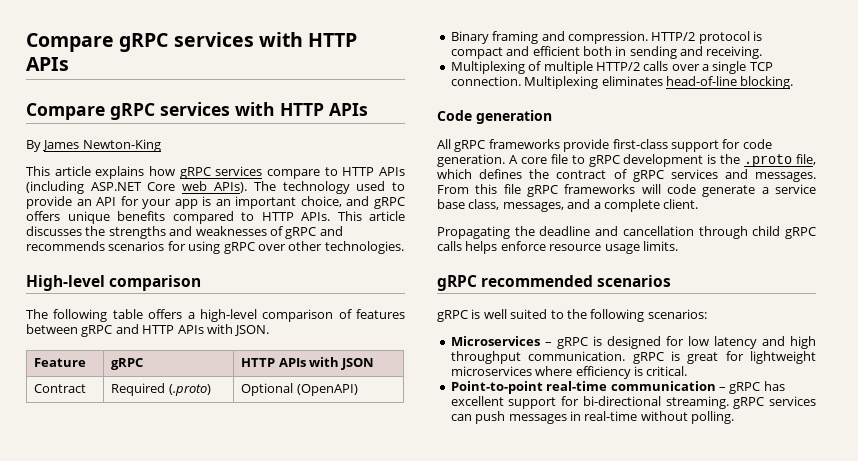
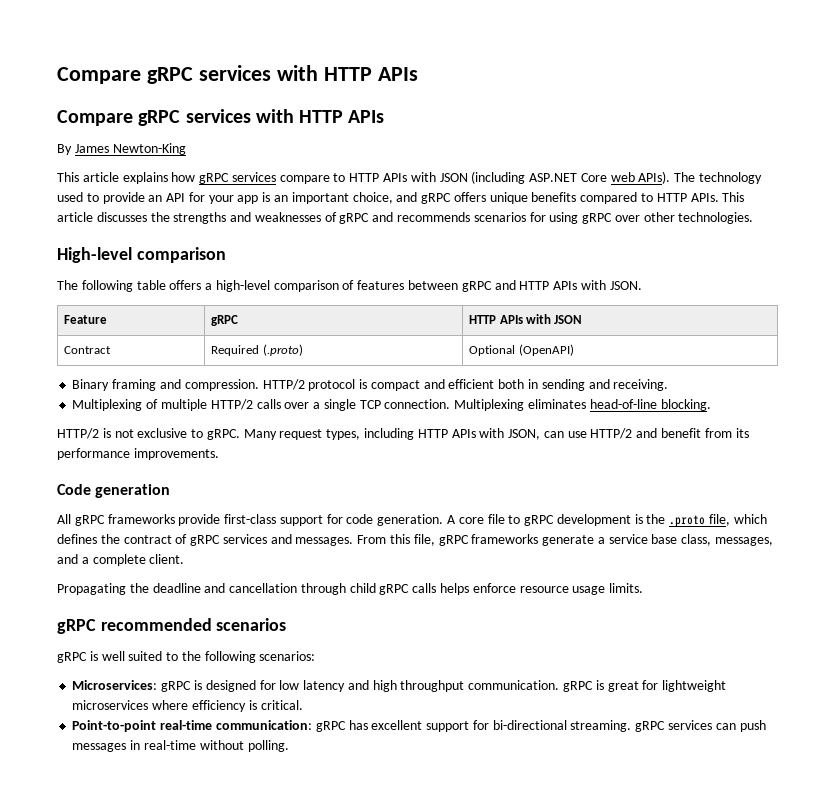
(406, 171) none -> [410,172,468,182] with JSON
(794, 82) none -> [57,428,749,440] [57,448,219,460] // HTTP/2 is not exclusive to gRPC. Many request types, including HTTP APIs with JSON, can use HTTP/2 and benefit from its performance improvements.
[503,184,696,197] file gRPC frameworks will code -> [413,534,539,546] file, gRPC frameworks
[450,336,552,346] Microservices – -> [72,680,158,690] Microservices:
[610,381,726,391] communication – -> [215,720,312,730] communication:

